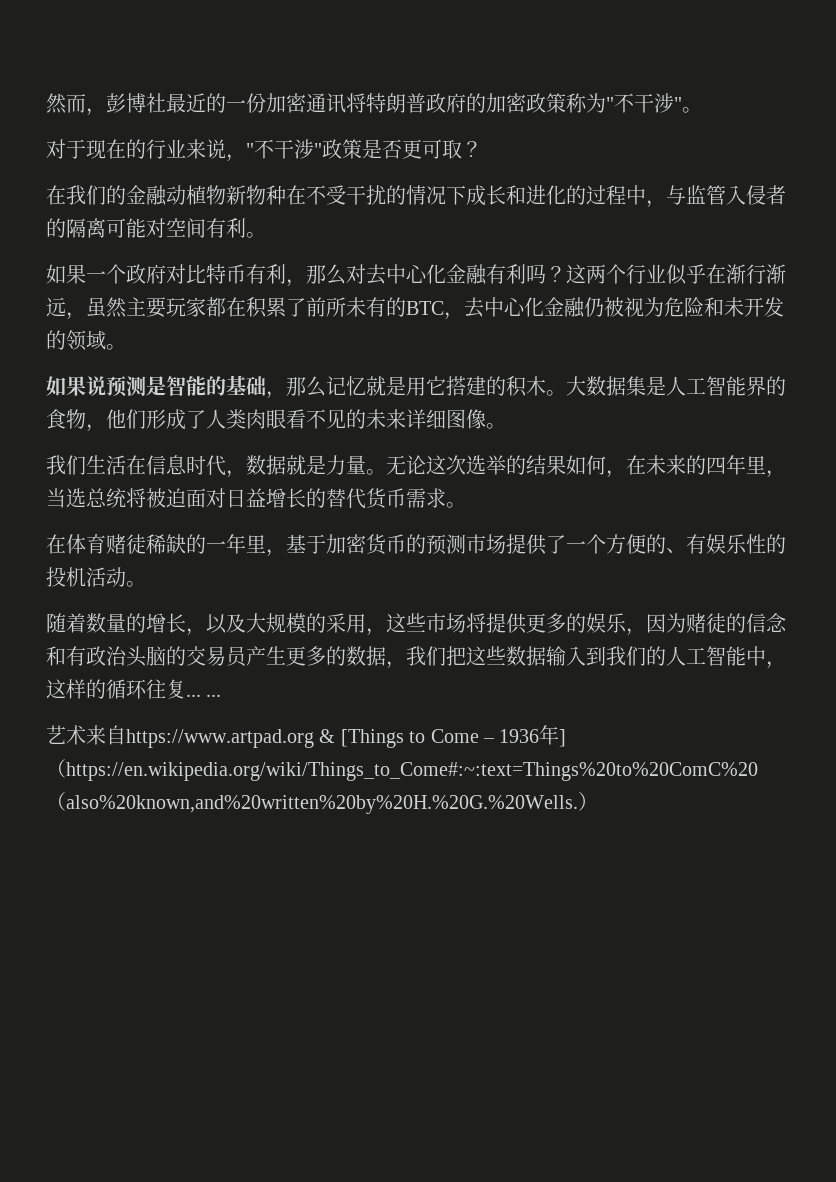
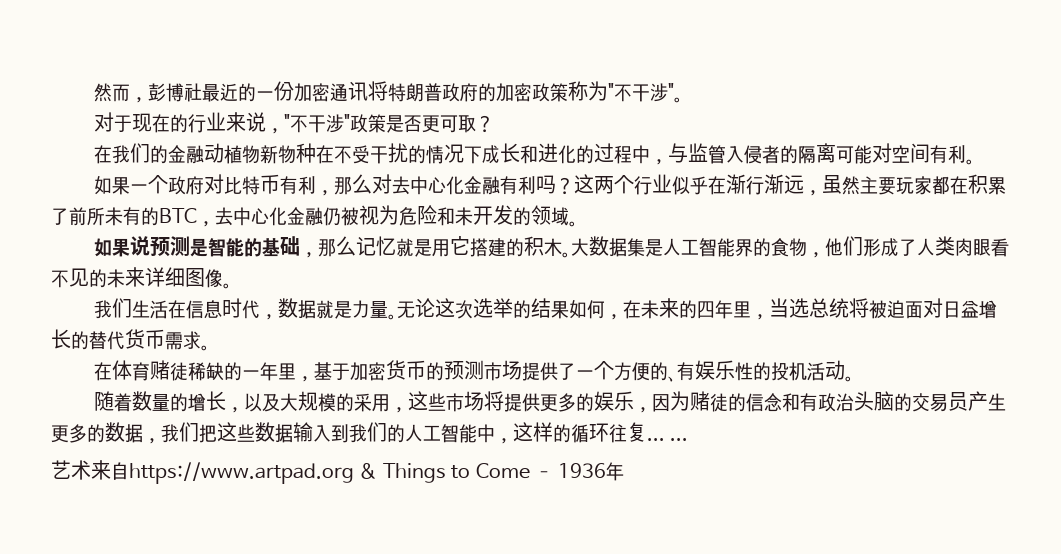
[340,729,404,748] [Things -> [382,463,446,483] Things
[559,729,567,747] [46,759,758,781] [46,792,598,814] ]（https://en.wikipedia.org/wiki/Things_to_Come#:~:text=Things%20to%20ComC%20（also%20known,and%20written%20by%20H.%20G.%20Wells.） -> (625, 471) none

